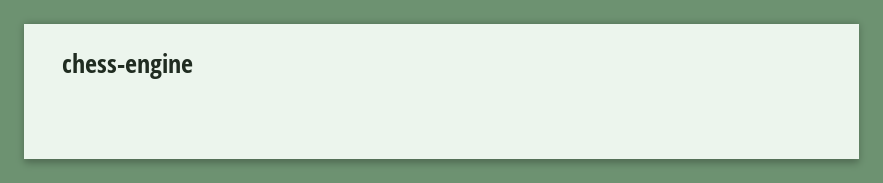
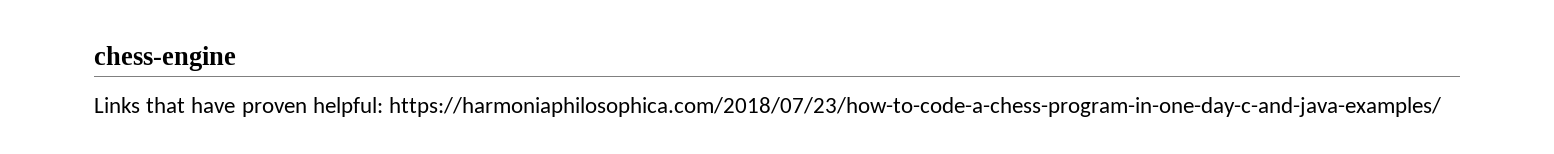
(193, 66) none -> [94,97,1442,117] // Links that have proven helpful: https://harmoniaphilosophica.com/2018/07/23/how-to-code-a-chess-program-in-one-day-c-and-java-examples/

